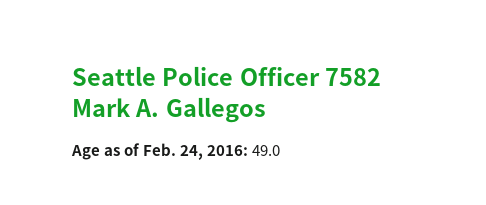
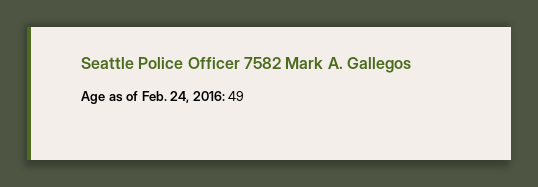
[252,145,281,156] 49.0 -> [228,91,245,101] 49

